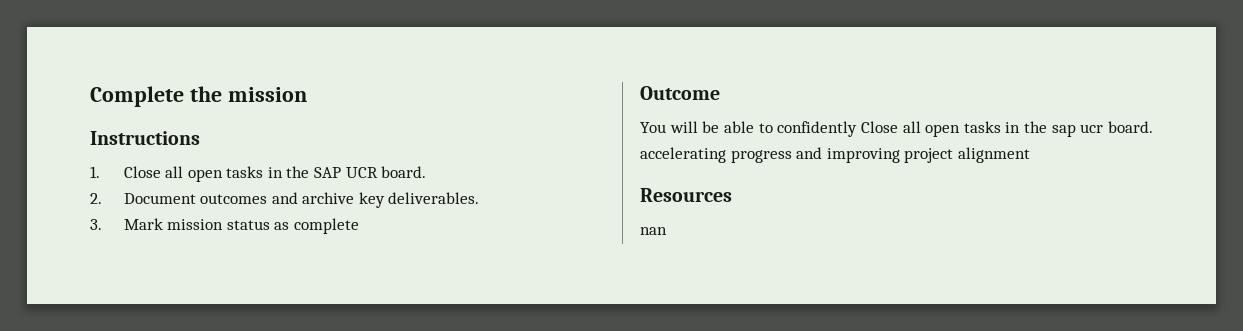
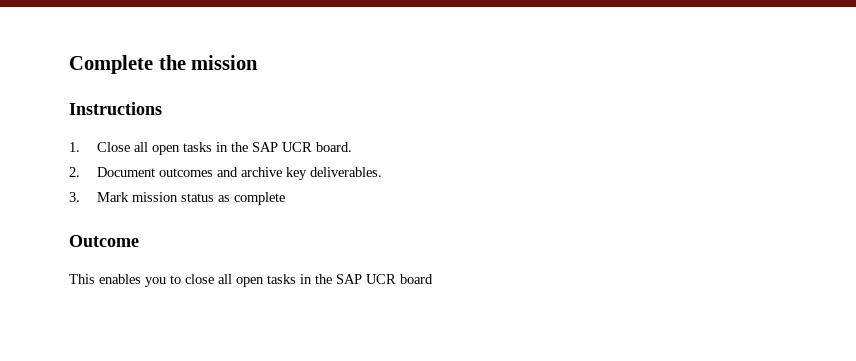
[640,121,1154,137] [640,147,1030,163] [640,188,732,202] [640,227,667,235] You will be able to confidently Close all open tasks in the sap ucr board. accelerating progress and improving project alignment // Resources // nan -> [69,274,433,287] This enables you to close all open tasks in the SAP UCR board

